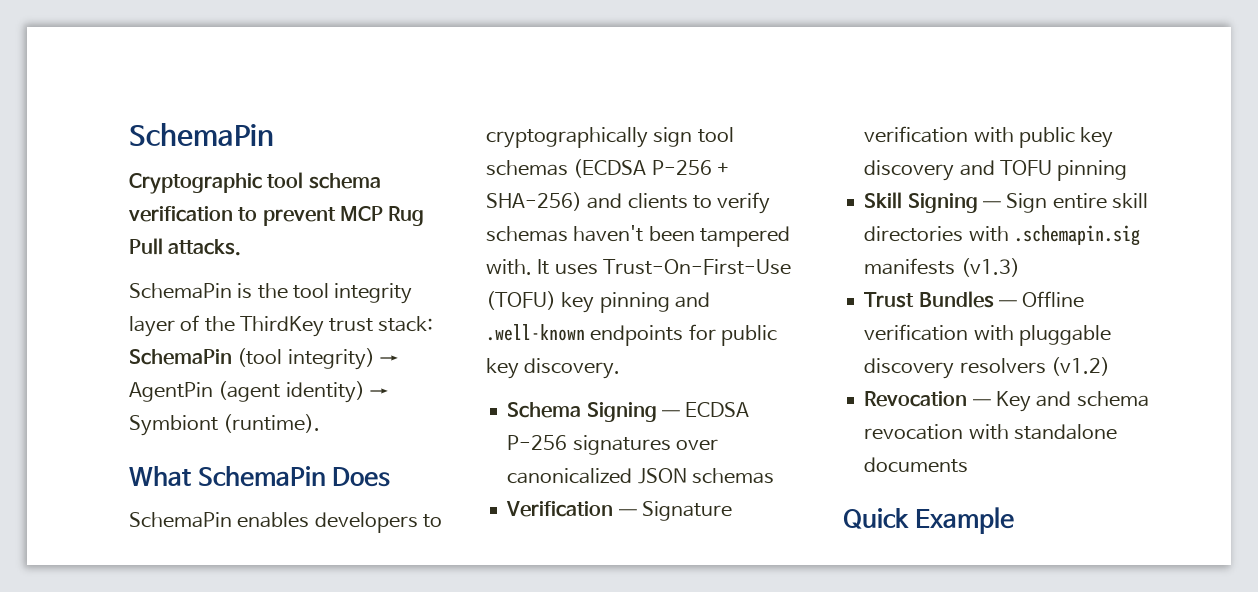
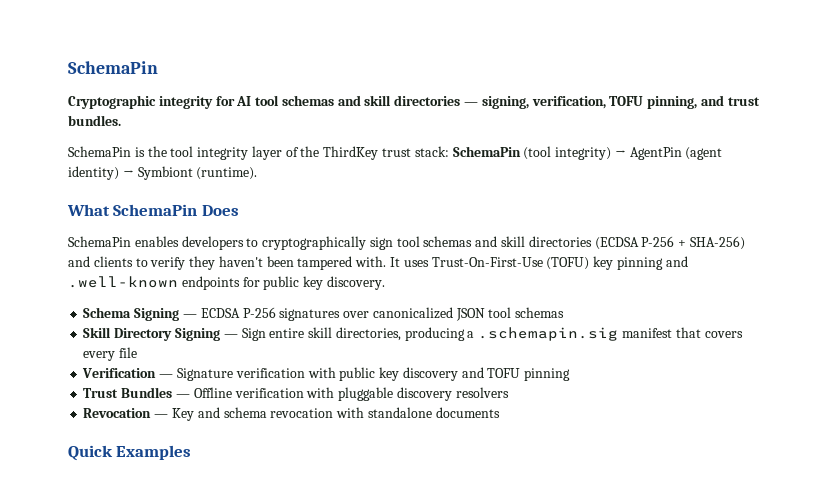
[267,172,381,189] [128,206,425,226] [129,238,242,256] tool schema verification to prevent MCP Rug Pull attacks. -> [158,95,760,109] [68,115,121,126] integrity for AI tool schemas and skill directories — signing, verification, TOFU pinning, and trust bundles.
(568, 168) none -> [475,236,592,247] and skill directories
[486,226,568,242] schemas -> [189,256,216,270] they
[691,468,774,484] schemas -> [488,307,565,318] [83,327,743,341] [83,347,138,361] tool schemas // Skill Directory Signing — Sign entire skill directories, producing a .schemapin.sig manifest that covers every file
[864,192,1148,213] [864,225,1140,246] [864,258,1020,277] // Skill Signing — Sign entire skill directories with .schemapin.sig manifests (v1.3) -> (571, 374) none
[1050,357,1110,376] (v1.2) -> (509, 392) none
[914,507,1014,534] Example -> [116,445,192,460] Examples

